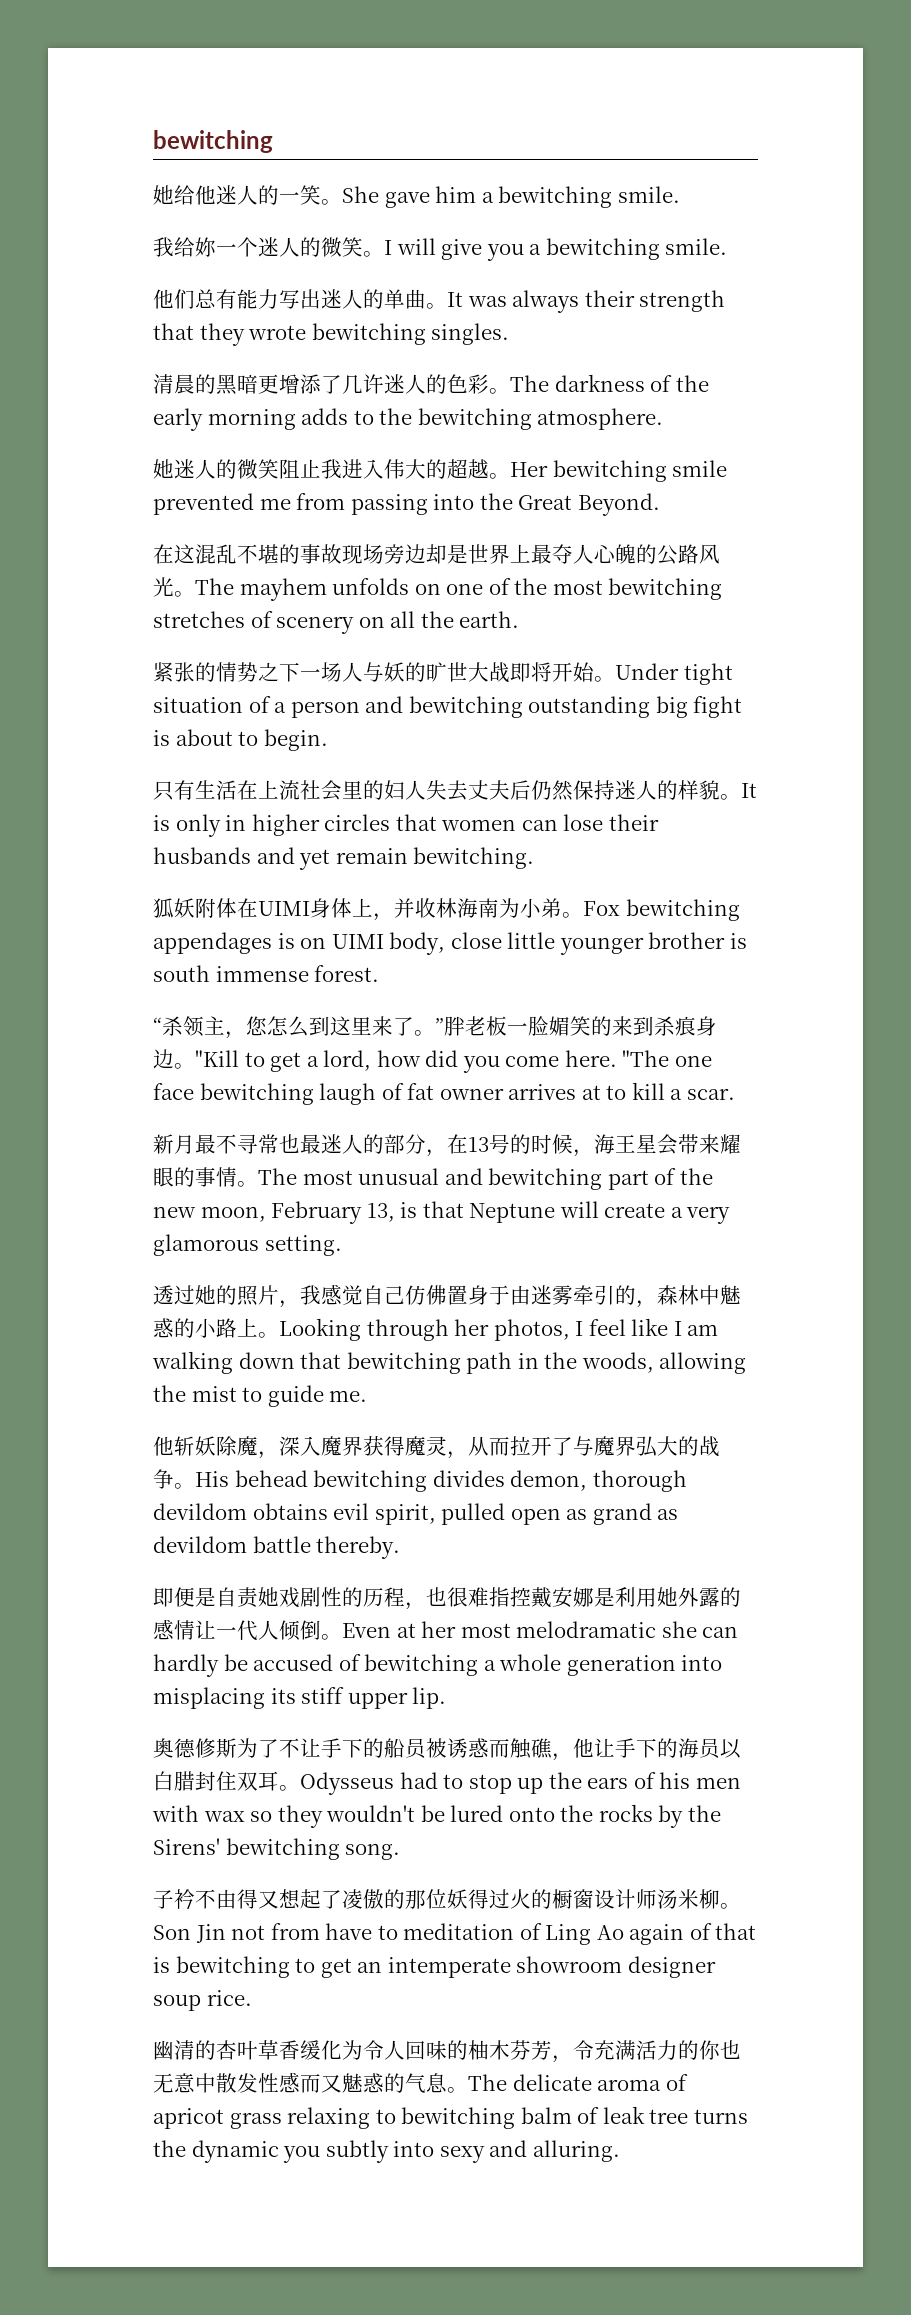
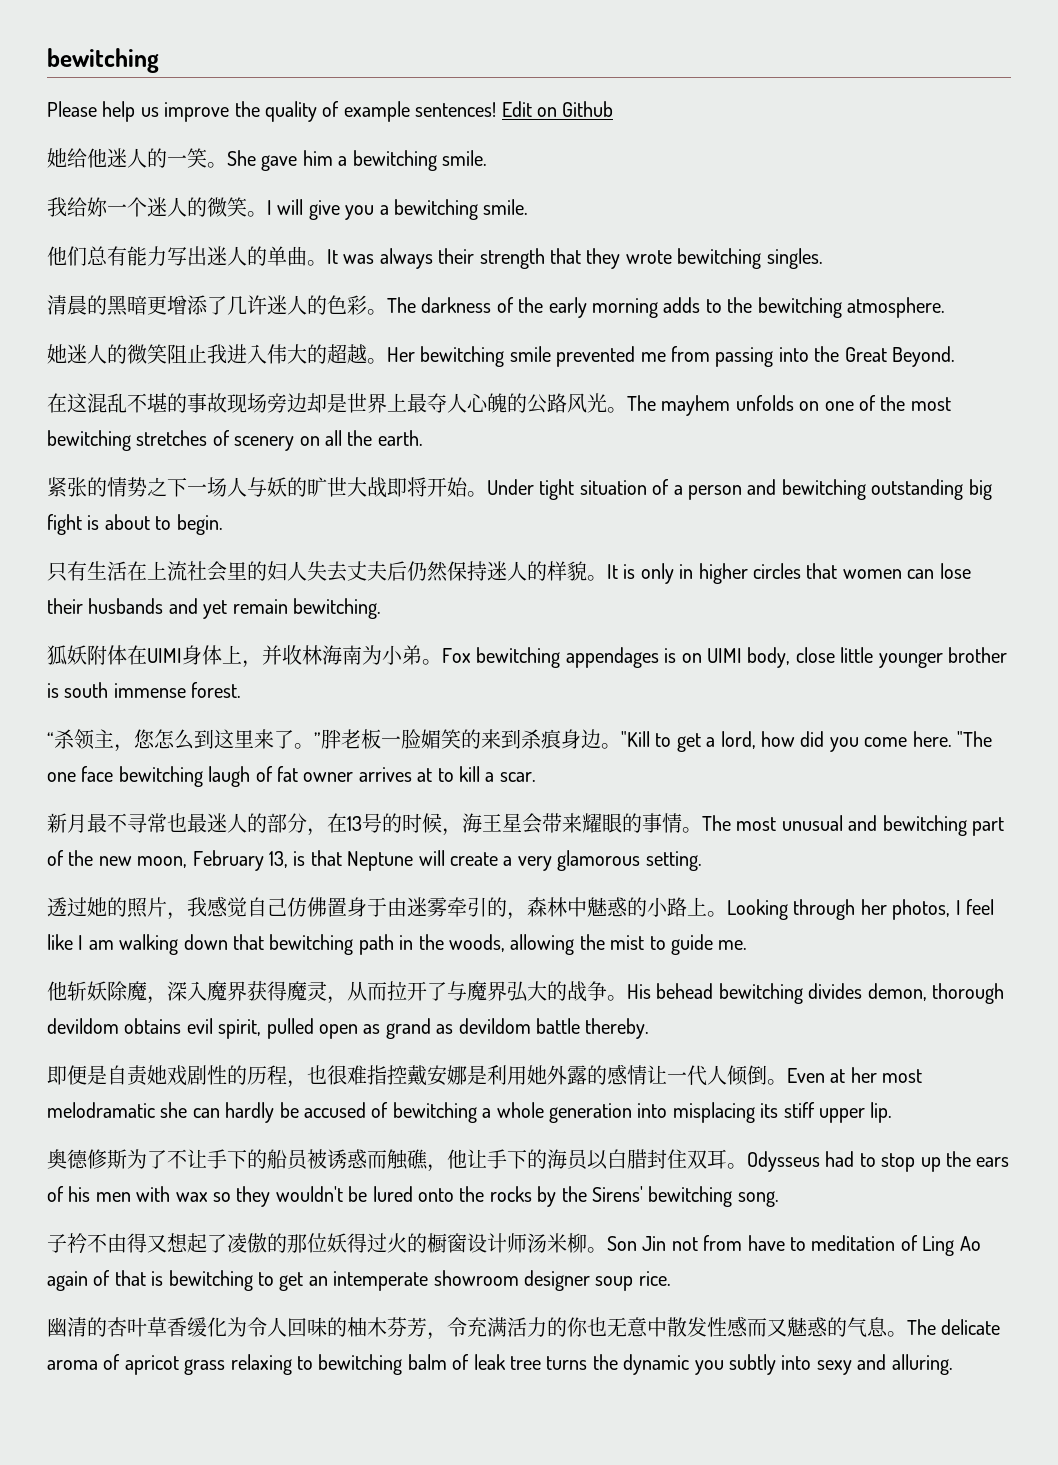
[153,130,273,153] bewitching -> [47,48,159,73] [47,101,614,122] bewitching // Please help us improve the quality of example sentences! Edit on Github

